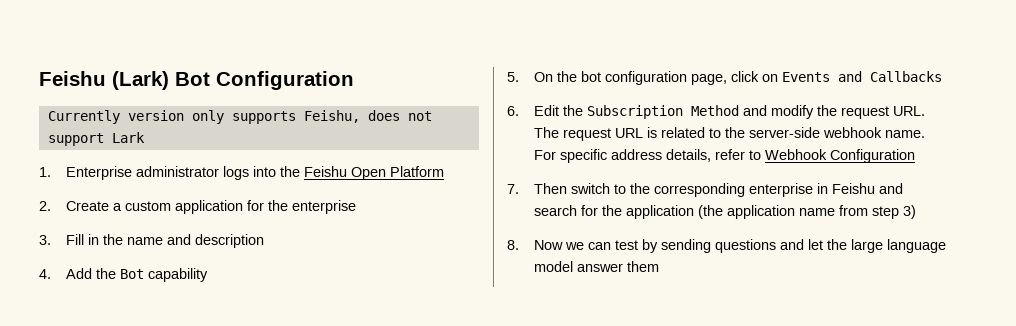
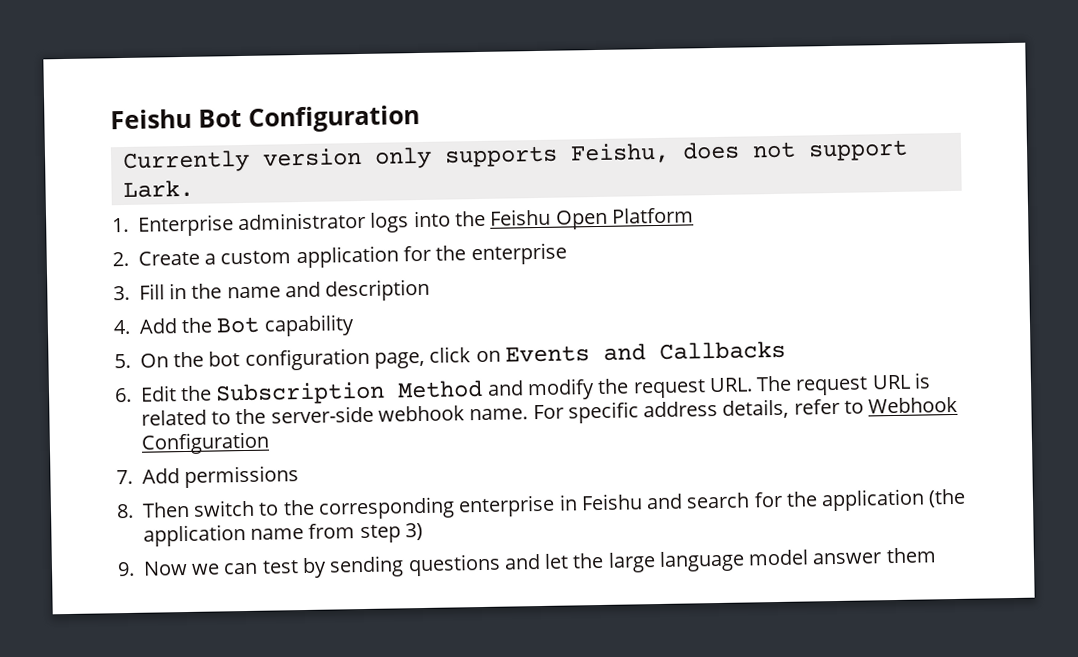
[39,71,169,90] Feishu (Lark) -> [110,108,192,130] Feishu
[111,132,145,143] Lark -> [122,179,194,199] Lark.
(519, 189) none -> [141,465,300,489] [116,503,134,519] Add permissions // 8.
[507,240,519,250] 8. -> [117,561,135,577] 9.

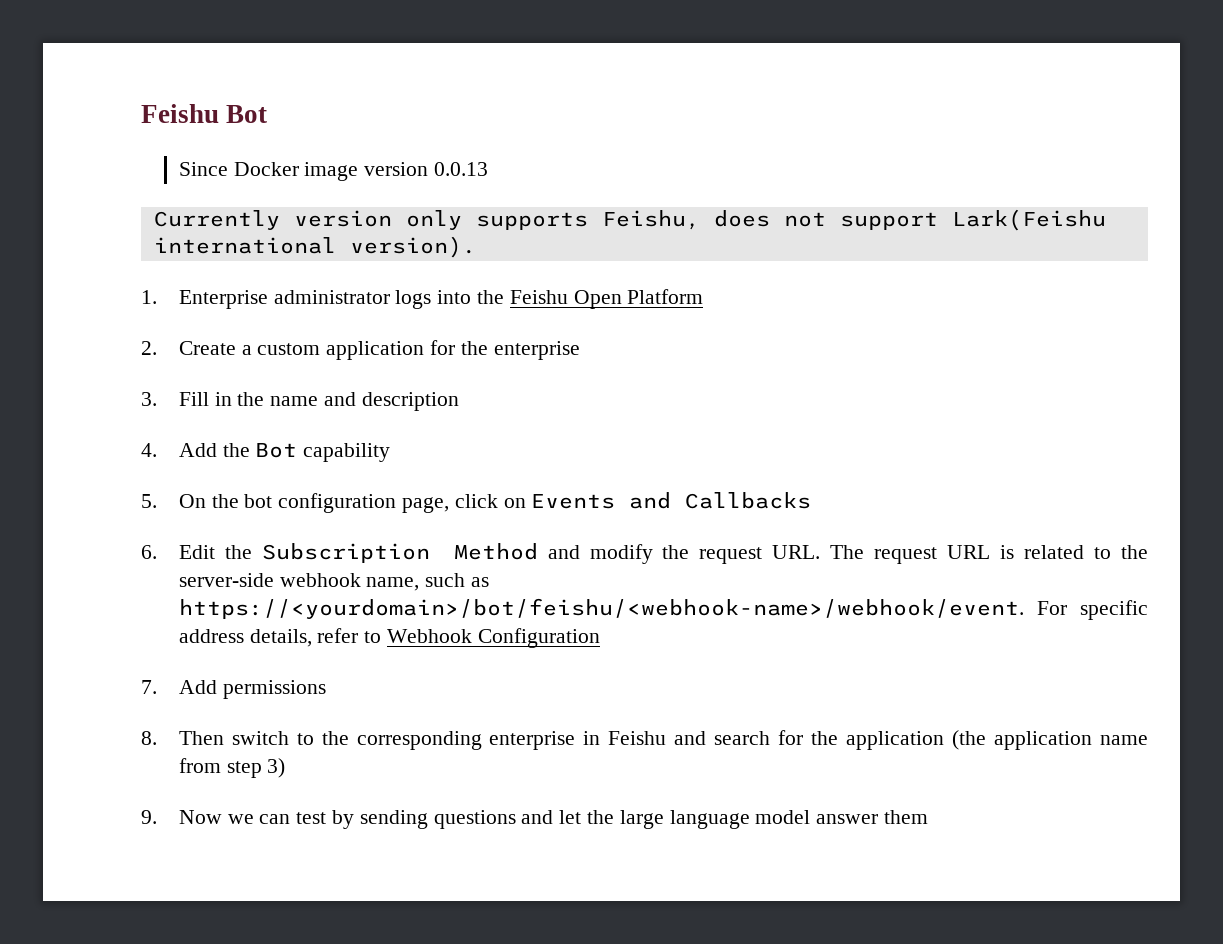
[248,104,420,133] Configuration -> [178,162,488,181] // Since Docker image version 0.0.13
[122,179,194,199] Lark. -> [951,209,1106,231] [153,236,476,258] Lark(Feishu international version).
[469,408,529,421] name. -> [366,573,489,591] [178,598,1024,619] name, such as https://<yourdomain>/bot/feishu/<webhook-name>/webhook/event.

